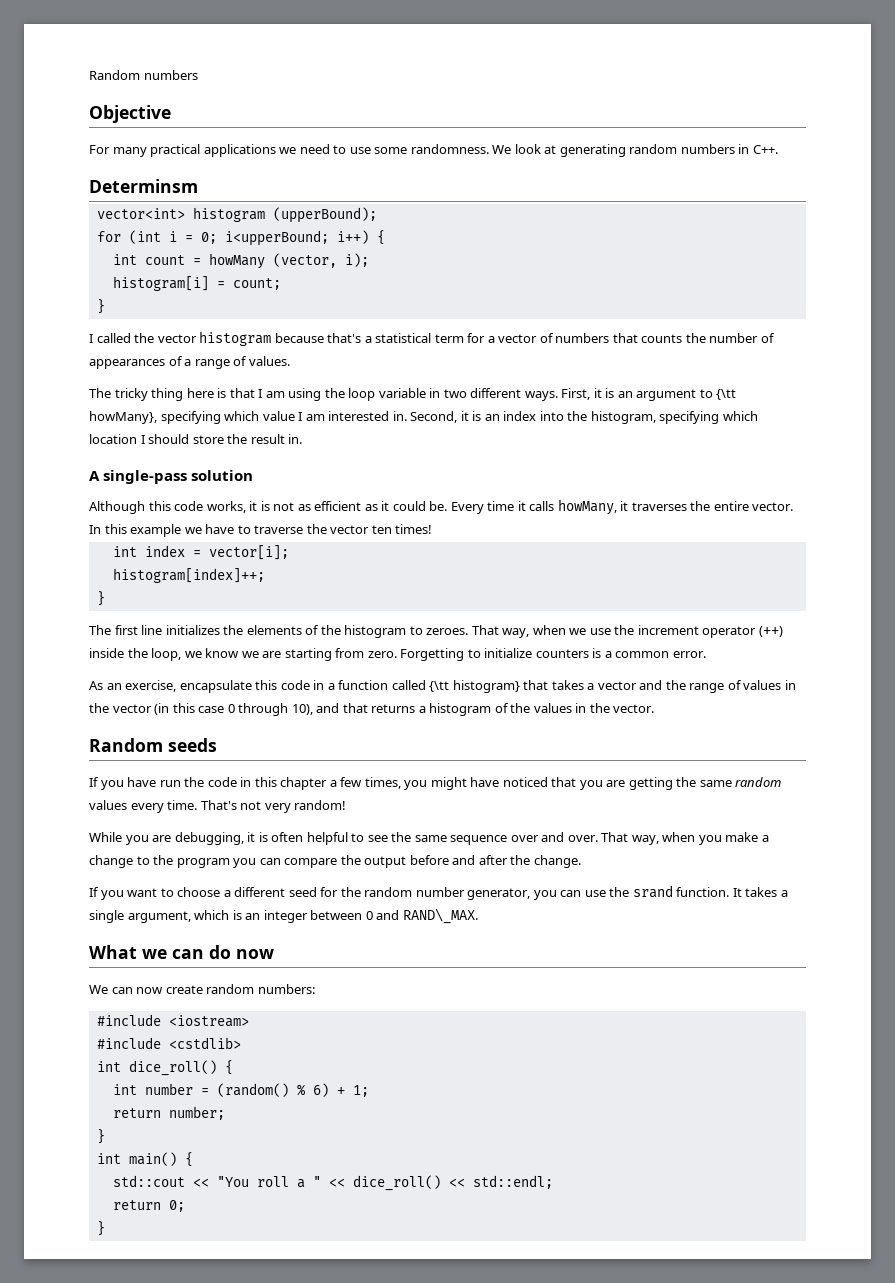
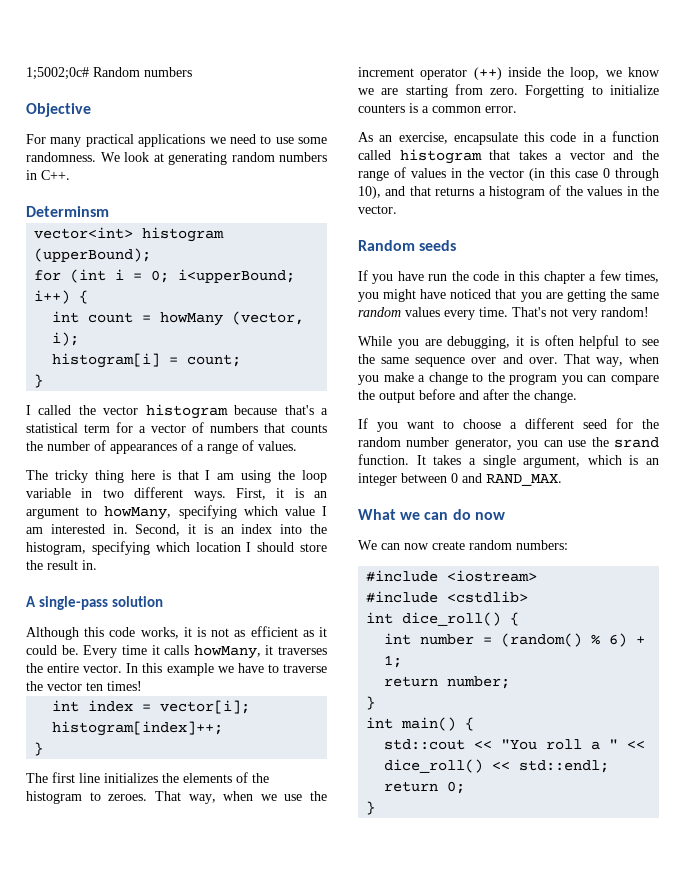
(89, 75) none -> [26,67,89,80] 1;5002;0c#
[716,389,737,400] [89,411,157,424] {\tt howMany}, -> [104,506,172,520] howMany,
[429,680,520,693] {\tt histogram} -> [399,149,482,164] histogram
[402,908,478,924] RAND\_MAX. -> [486,474,562,486] RAND_MAX.

